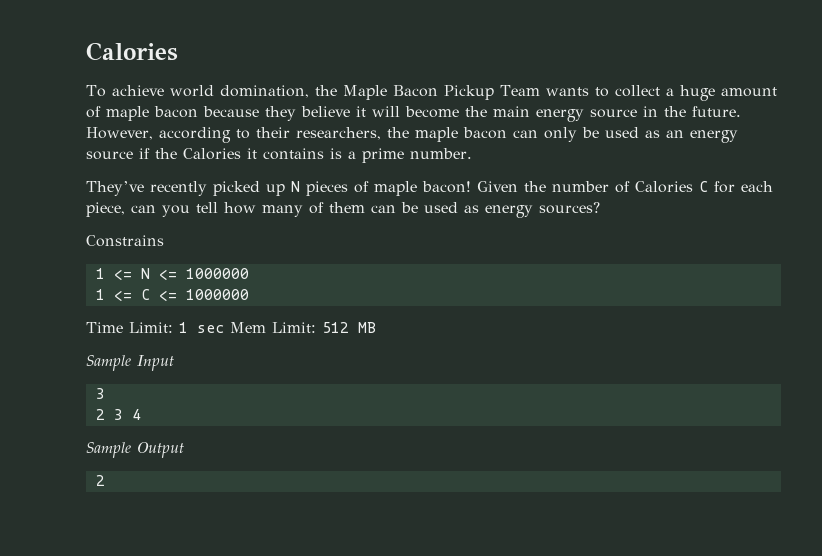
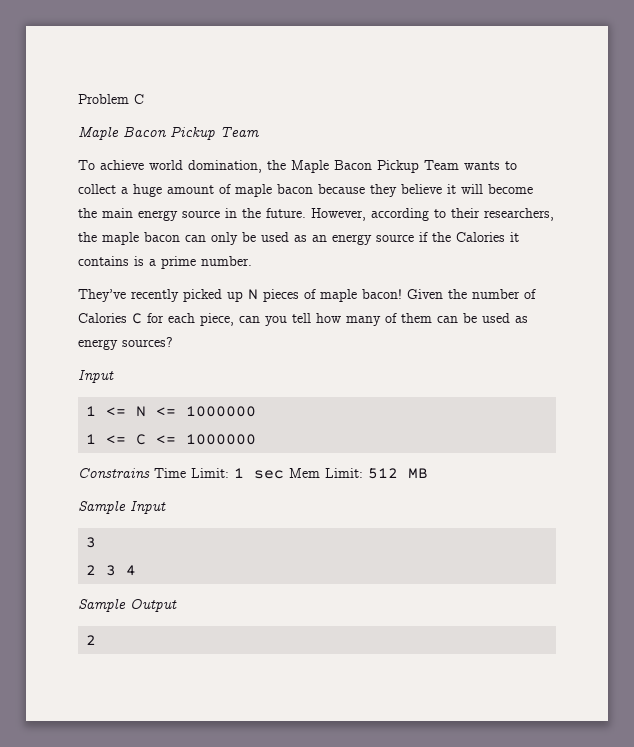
[86,42,178,61] Calories -> [78,94,144,104] [78,126,259,140] Problem C // Maple Bacon Pickup Team
[86,235,164,247] Constrains -> [78,370,114,383] Input
(249, 294) none -> [78,468,150,478] Constrains

